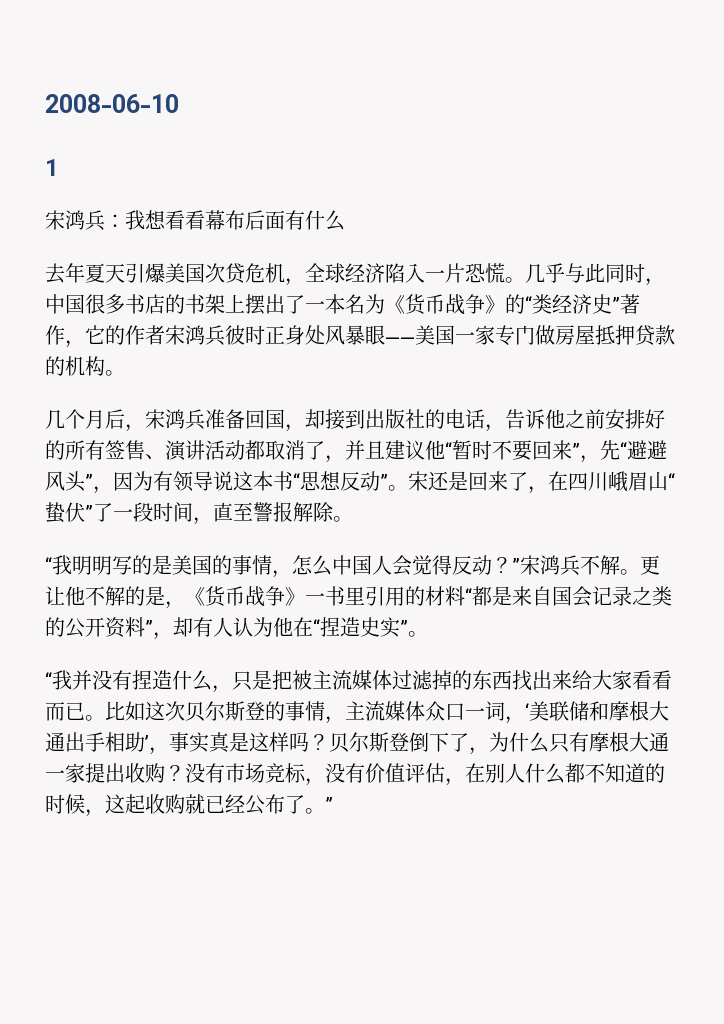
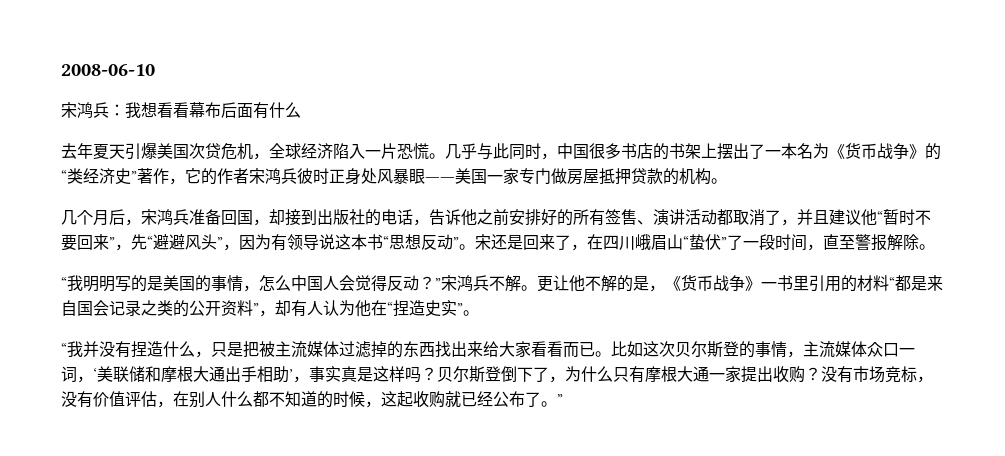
[45,159,58,176] // 1 -> (155, 70) none

